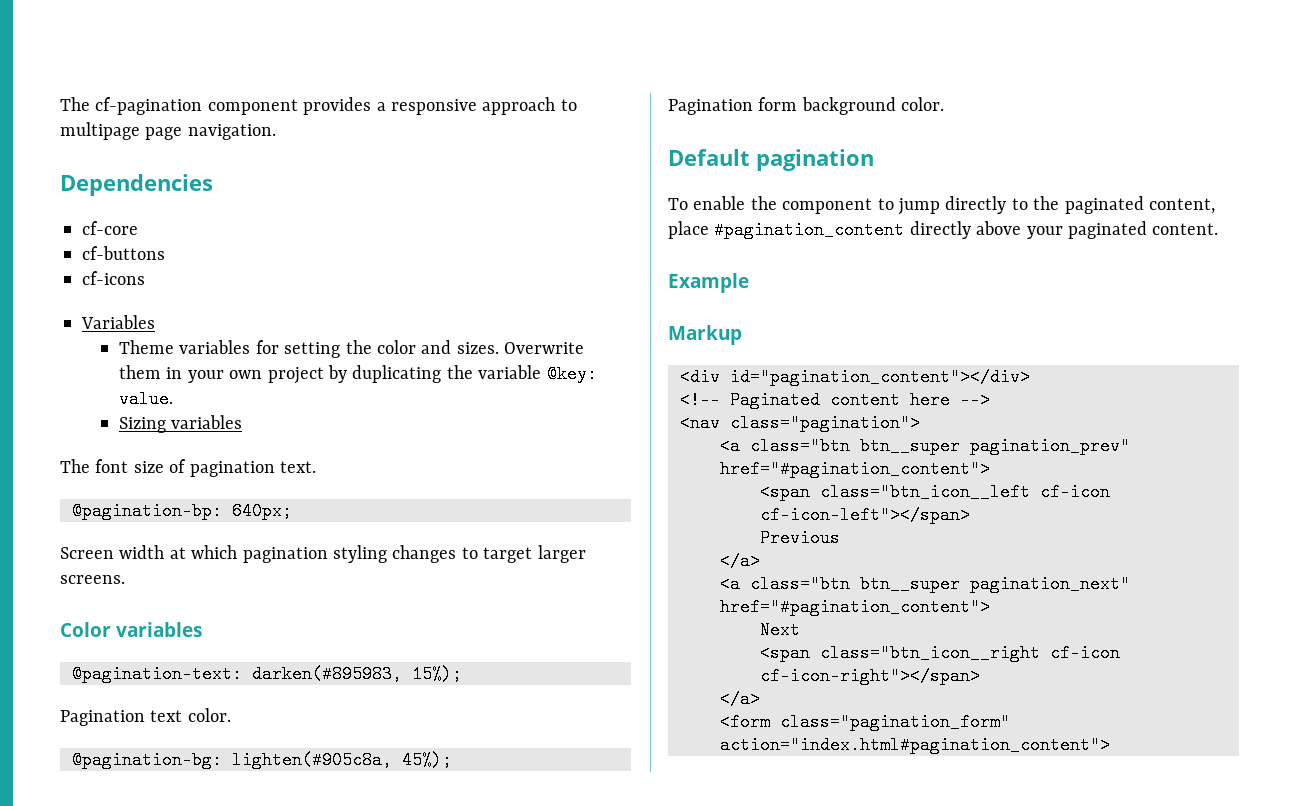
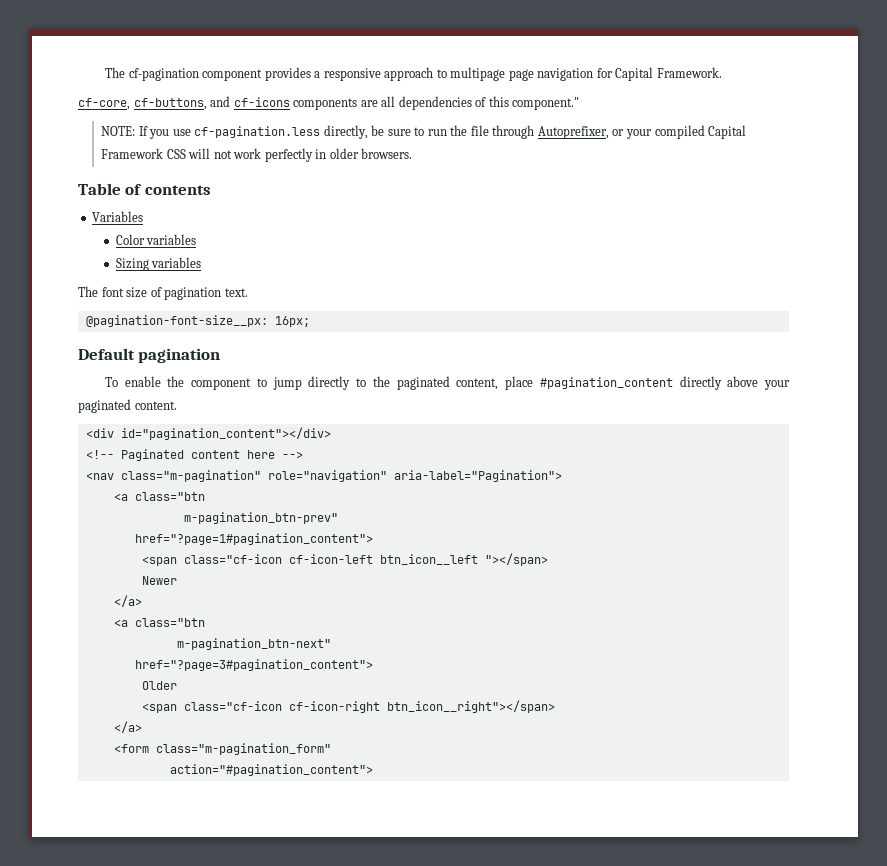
[187,124,276,140] [60,174,213,196] [82,221,138,235] [82,246,165,260] [82,271,145,285] navigation. // Dependencies // cf-core // cf-buttons // cf-icons -> [537,67,722,81] [78,96,580,110] [101,125,747,139] [101,148,413,162] [78,183,211,195] navigation for Capital Framework. // cf-core, cf-buttons, and cf-icons components are all dependencies of this component." // NOTE: If you use cf-pagination.less directly, be sure to run the file through Autoprefixer, or your compiled Capital Framework CSS will not work perfectly in older browsers. // Table of contents
[119,340,585,358] [119,365,597,384] [119,390,174,408] Theme variables for setting the color and sizes. Overwrite them in your own project by duplicating the variable @key: value. -> [115,234,197,245] Color variables
[72,502,292,520] [60,545,586,563] [60,575,125,584] [60,622,202,637] [72,665,462,683] [60,708,231,726] [72,751,452,769] [668,97,945,115] @pagination-bp: 640px; // Screen width at which pagination styling changes to target larger screens. // Color variables // @pagination-text: darken(#895983, 15%); // Pagination text color. // @pagination-bg: lighten(#905c8a, 45%); // Pagination form background color. -> [85,315,310,327] @pagination-font-size__px: 16px;
[668,273,749,293] [668,325,742,345] // Example // Markup -> (177, 405) none
[730,414,920,432] [720,437,1130,455] [720,460,990,478] [760,483,1110,501] [760,506,970,524] [760,529,840,547] [720,552,760,570] [720,575,1130,593] [720,598,990,616] [760,621,800,639] [760,644,1120,662] [760,667,980,685] class="pagination"> // <a class="btn btn__super pagination_prev" href="#pagination_content"> // <span class="btn_icon__left cf-icon cf-icon-left"></span> // Previous // </a> // <a class="btn btn__super pagination_next" href="#pagination_content"> // Next // <span class="btn_icon__right cf-icon cf-icon-right"></span> -> [120,470,562,482] [113,492,205,501] [183,512,338,524] [134,533,373,545] [141,553,548,566] [141,576,177,585] [113,595,142,607] [113,618,205,627] [176,638,331,650] [134,659,373,671] [141,681,177,690] [141,700,555,713] class="m-pagination" role="navigation" aria-label="Pagination"> // <a class="btn // m-pagination_btn-prev" // href="?page=1#pagination_content"> // <span class="cf-icon cf-icon-left btn_icon__left "></span> // Newer // </a> // <a class="btn // m-pagination_btn-next" // href="?page=3#pagination_content"> // Older // <span class="cf-icon cf-icon-right btn_icon__right"></span>
[780,713,1010,731] [720,736,1110,754] class="pagination_form" action="index.html#pagination_content"> -> [155,743,331,755] [169,764,373,776] class="m-pagination_form" // action="#pagination_content">

